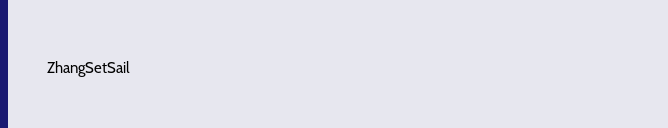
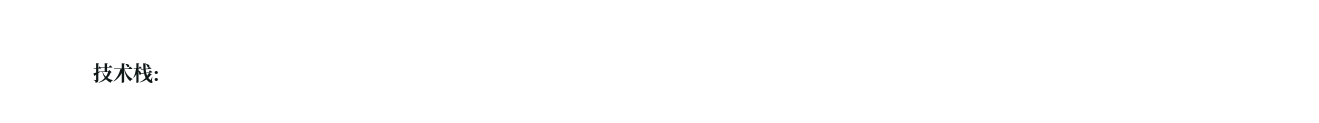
[47,61,130,77] ZhangSetSail -> [93,63,160,84] 技术栈:

